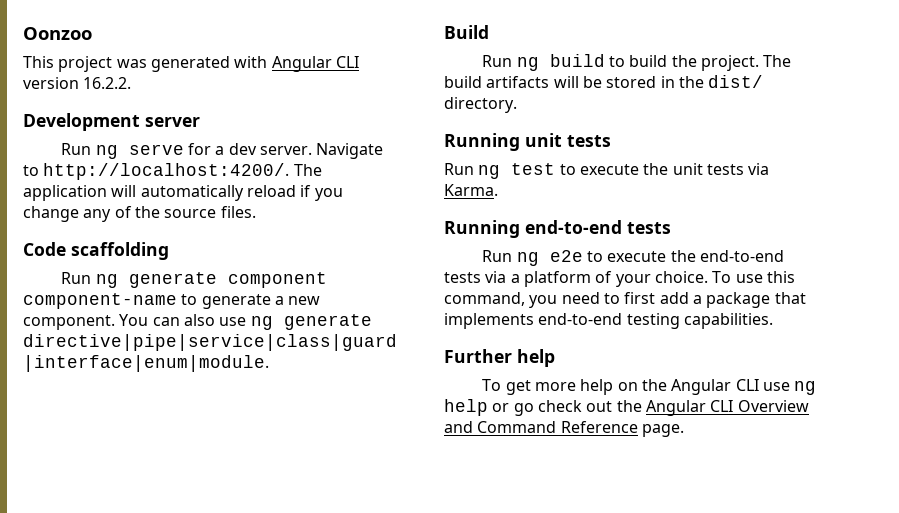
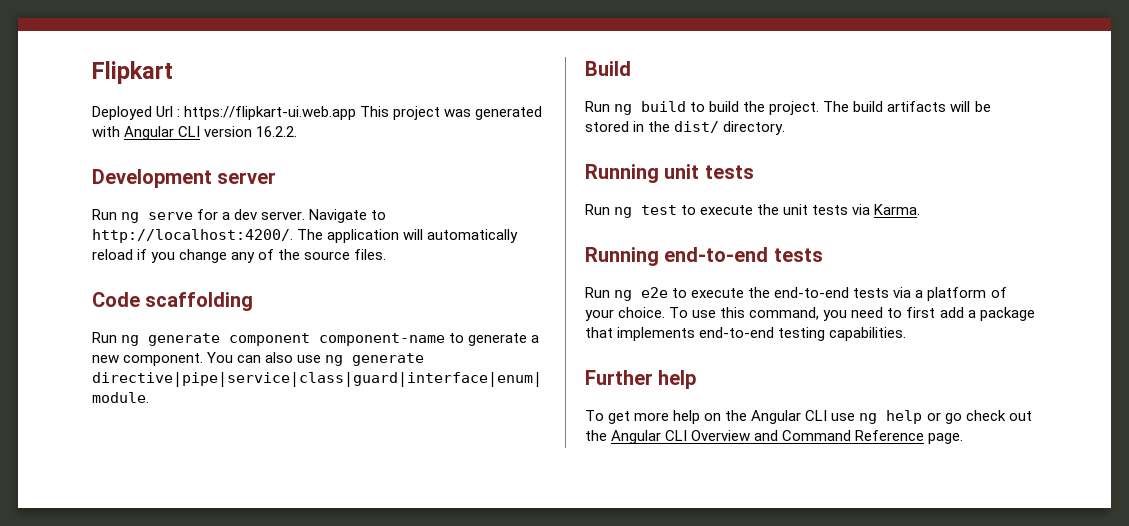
[23,27,92,40] Oonzoo // -> [92,61,173,84] [92,106,357,120] Flipkart // Deployed Url : https://flipkart-ui.web.app

